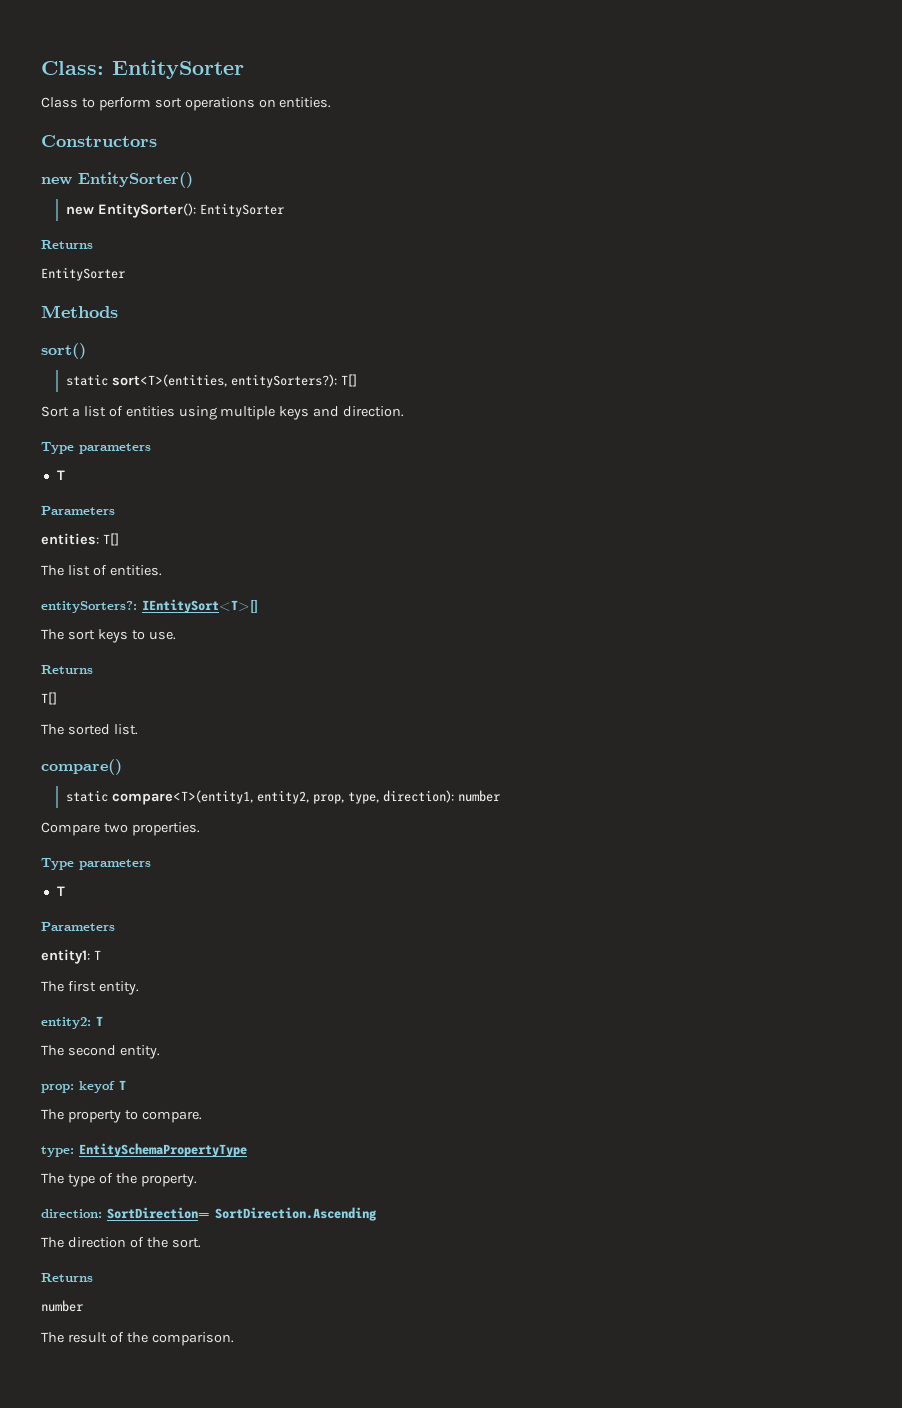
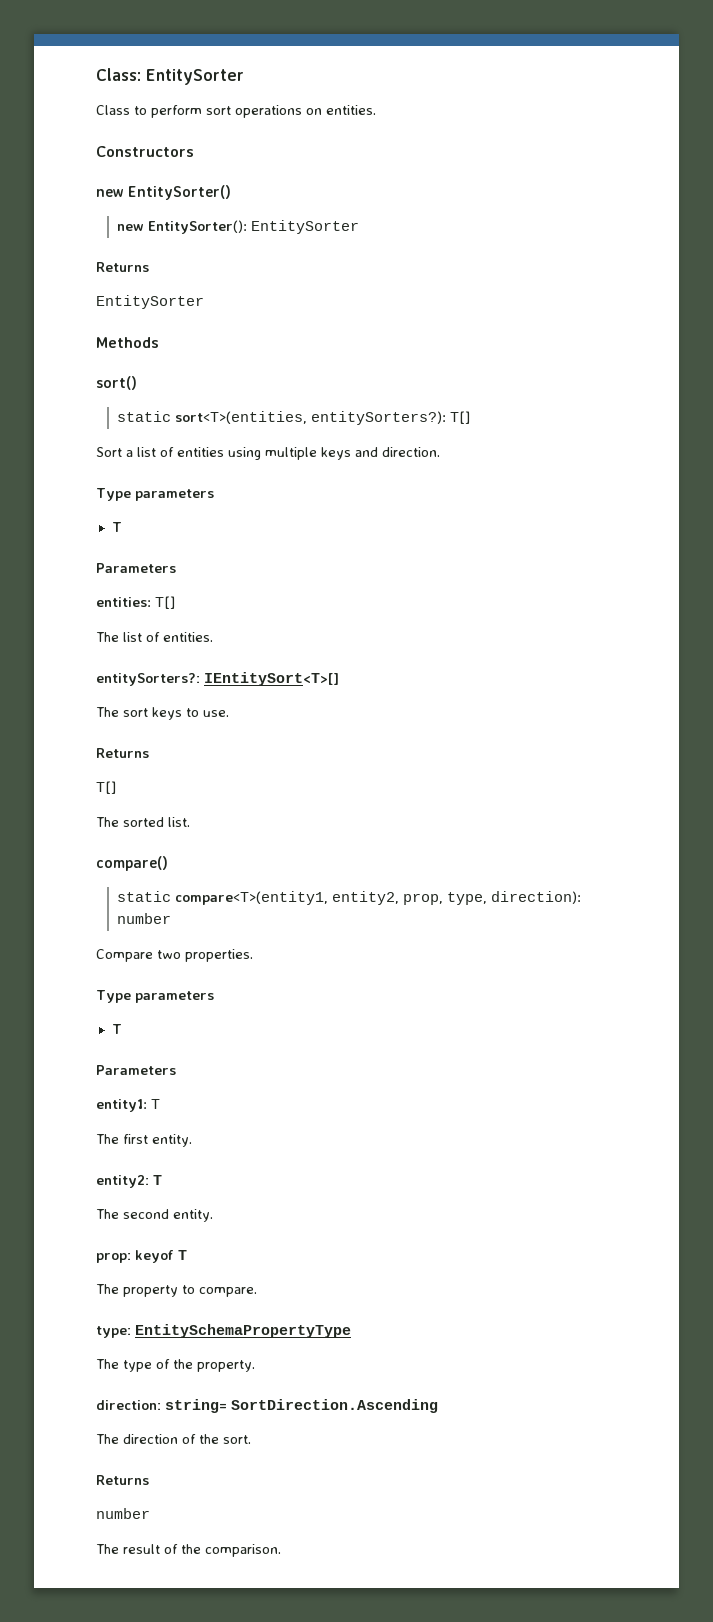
[107,1207,210,1219] SortDirection= -> [165,1399,227,1413] string=

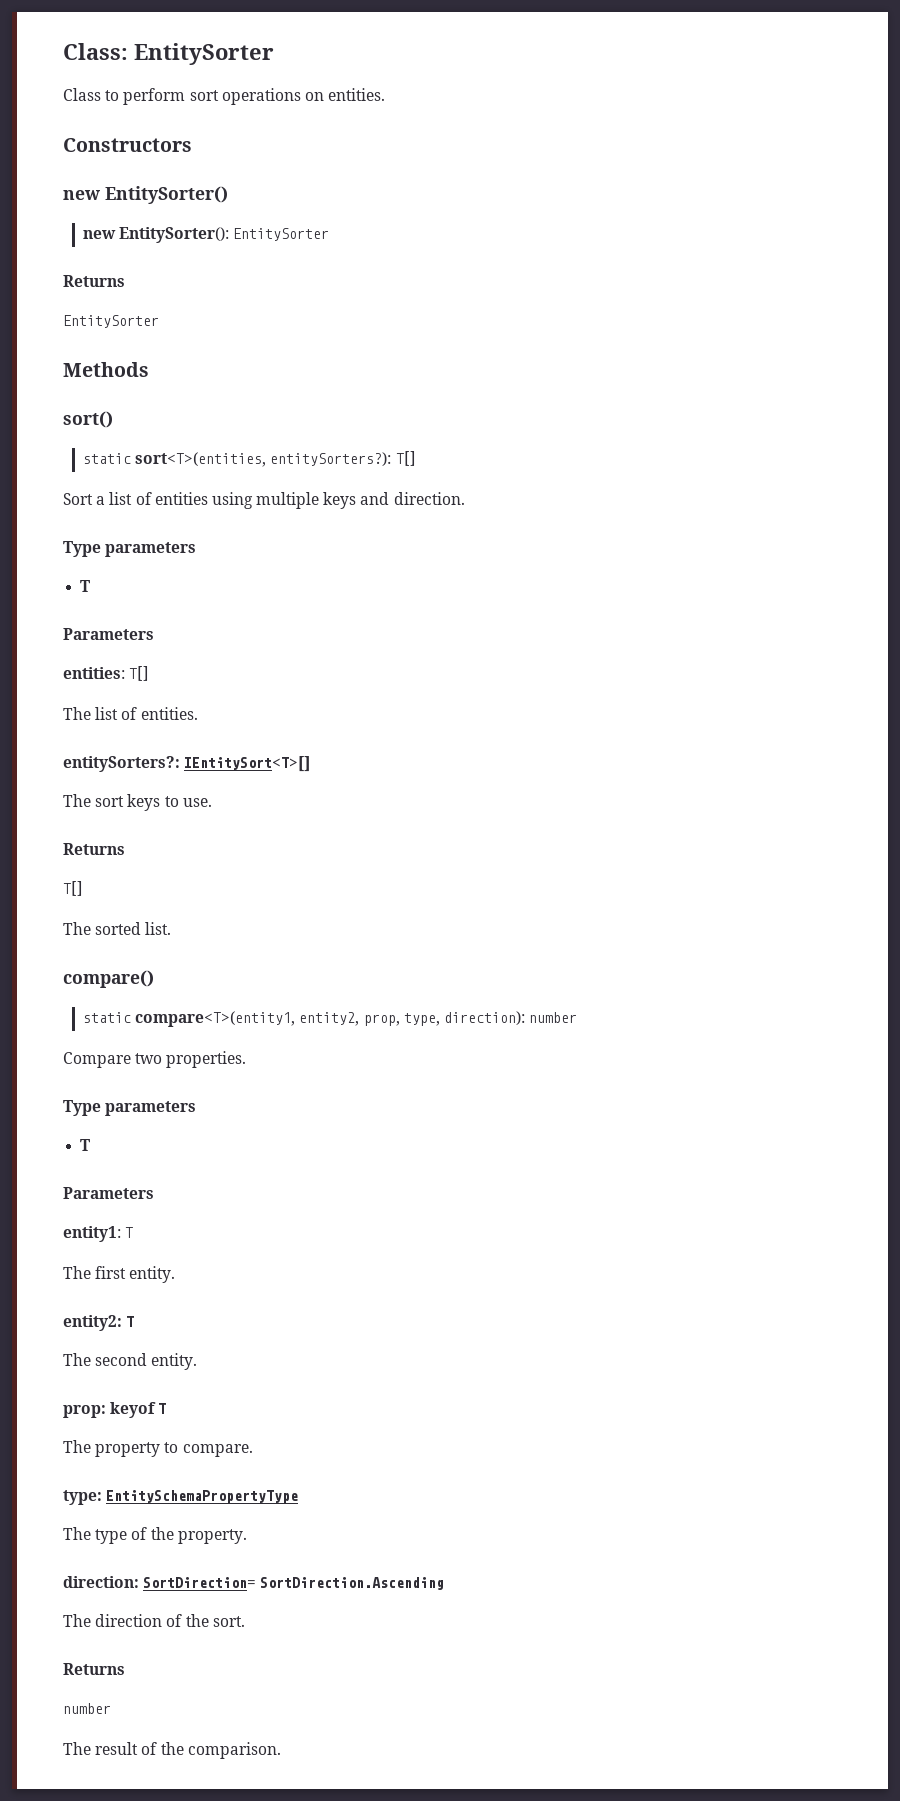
[165,1399,227,1413] string= -> [143,1577,257,1588] SortDirection=

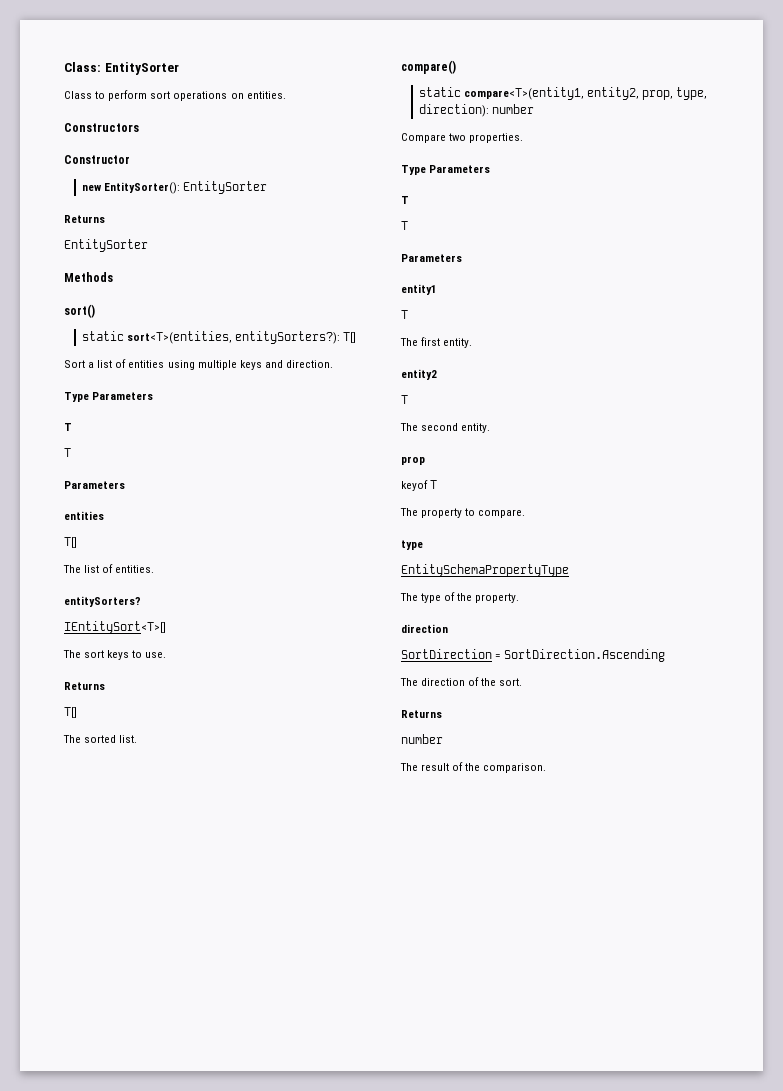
[63,186,228,204] new EntitySorter() -> [64,155,130,164] Constructor
[105,542,197,557] [80,580,91,592] [63,628,154,640] [63,667,125,679] parameters // T // Parameters // entities: -> [92,392,154,400] [64,423,72,431] [64,448,71,457] [64,481,125,489] [64,511,104,520] Parameters // T // T // Parameters // entities //
[63,756,180,772] entitySorters?: -> [64,596,141,607] entitySorters? //
[105,1101,197,1116] [80,1139,91,1151] [63,1187,154,1199] [63,1226,121,1242] parameters // T // Parameters // entity1: -> [429,165,491,173] [401,196,409,204] [401,221,408,230] [401,254,462,262] [401,284,437,295] Parameters // T // T // Parameters // entity1 //
[63,1315,122,1331] entity2: -> [401,369,437,380] entity2 //
[63,1405,106,1418] prop: -> [401,456,425,465] prop //
[63,1490,102,1505] type: -> [401,540,423,550] type //
[63,1576,257,1588] direction: SortDirection= -> [401,624,448,633] [401,649,502,659] direction // SortDirection =

